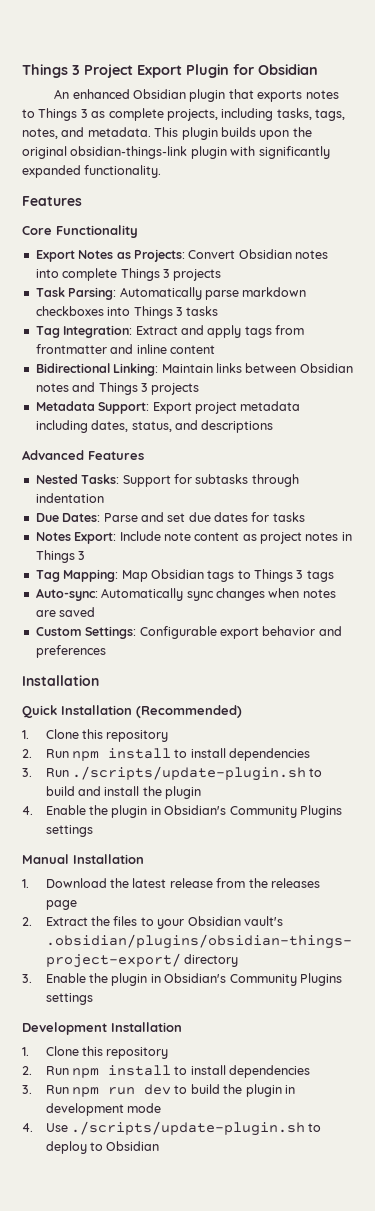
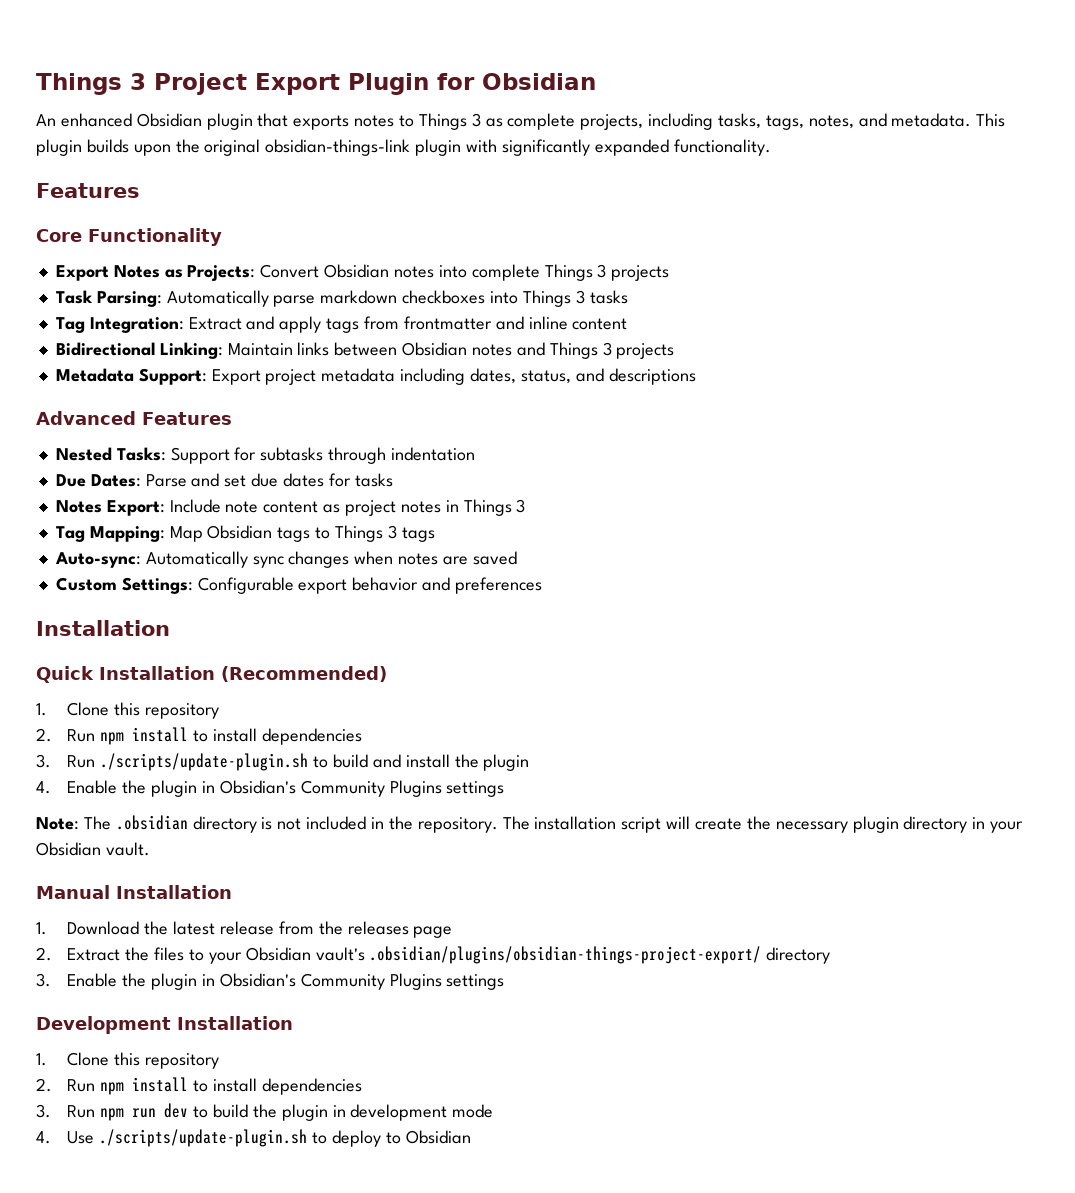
(93, 831) none -> [36,815,1024,833] [36,842,150,856] // Note: The .obsidian directory is not included in the repository. The installation script will create the necessary plugin directory in your Obsidian vault.

